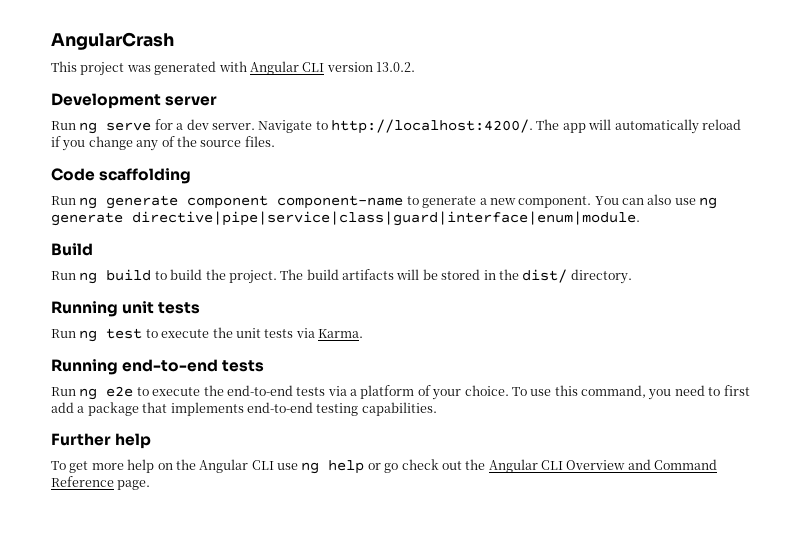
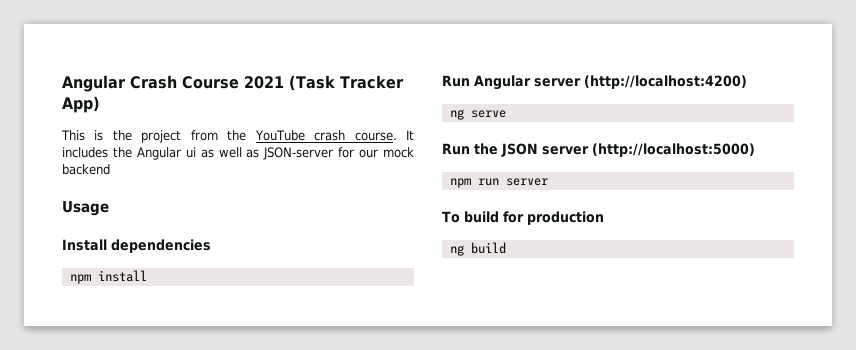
[51,32,174,50] [51,61,415,76] [51,93,218,109] [51,119,741,134] [51,136,275,151] [51,168,192,184] [51,194,718,209] [51,211,640,226] [51,243,93,256] [51,269,632,284] [51,301,201,317] [51,327,363,342] [51,359,265,375] [51,385,750,400] [51,402,437,416] [51,433,152,449] [51,459,718,474] [51,476,151,490] AngularCrash // This project was generated with Angular CLI version 13.0.2. // Development server // Run ng serve for a dev server. Navigate to http://localhost:4200/. The app will automatically reload if you change any of the source files. // Code scaffolding // Run ng generate component component-name to generate a new component. You can also use ng generate directive|pipe|service|class|guard|interface|enum|module. // Build // Run ng build to build the project. The build artifacts will be stored in the dist/ directory. // Running unit tests // Run ng test to execute the unit tests via Karma. // Running end-to-end tests // Run ng e2e to execute the end-to-end tests via a platform of your choice. To use this command, you need to first add a package that implements end-to-end testing capabilities. // Further help // To get more help on the Angular CLI use ng help or go check out the Angular CLI Overview and Command Reference page. -> [62,75,404,92] [62,96,100,113] [61,130,414,143] [62,147,414,160] [62,164,110,175] [62,201,109,216] [62,239,211,253] [69,270,147,284] [442,75,747,90] [449,109,506,120] [442,143,755,157] [449,178,548,188] [442,211,604,225] [449,242,506,256] Angular Crash Course 2021 (Task Tracker App) // This is the project from the YouTube crash course. It includes the Angular ui as well as JSON-server for our mock backend // Usage // Install dependencies // npm install // Run Angular server (http://localhost:4200) // ng serve // Run the JSON server (http://localhost:5000) // npm run server // To build for production // ng build

